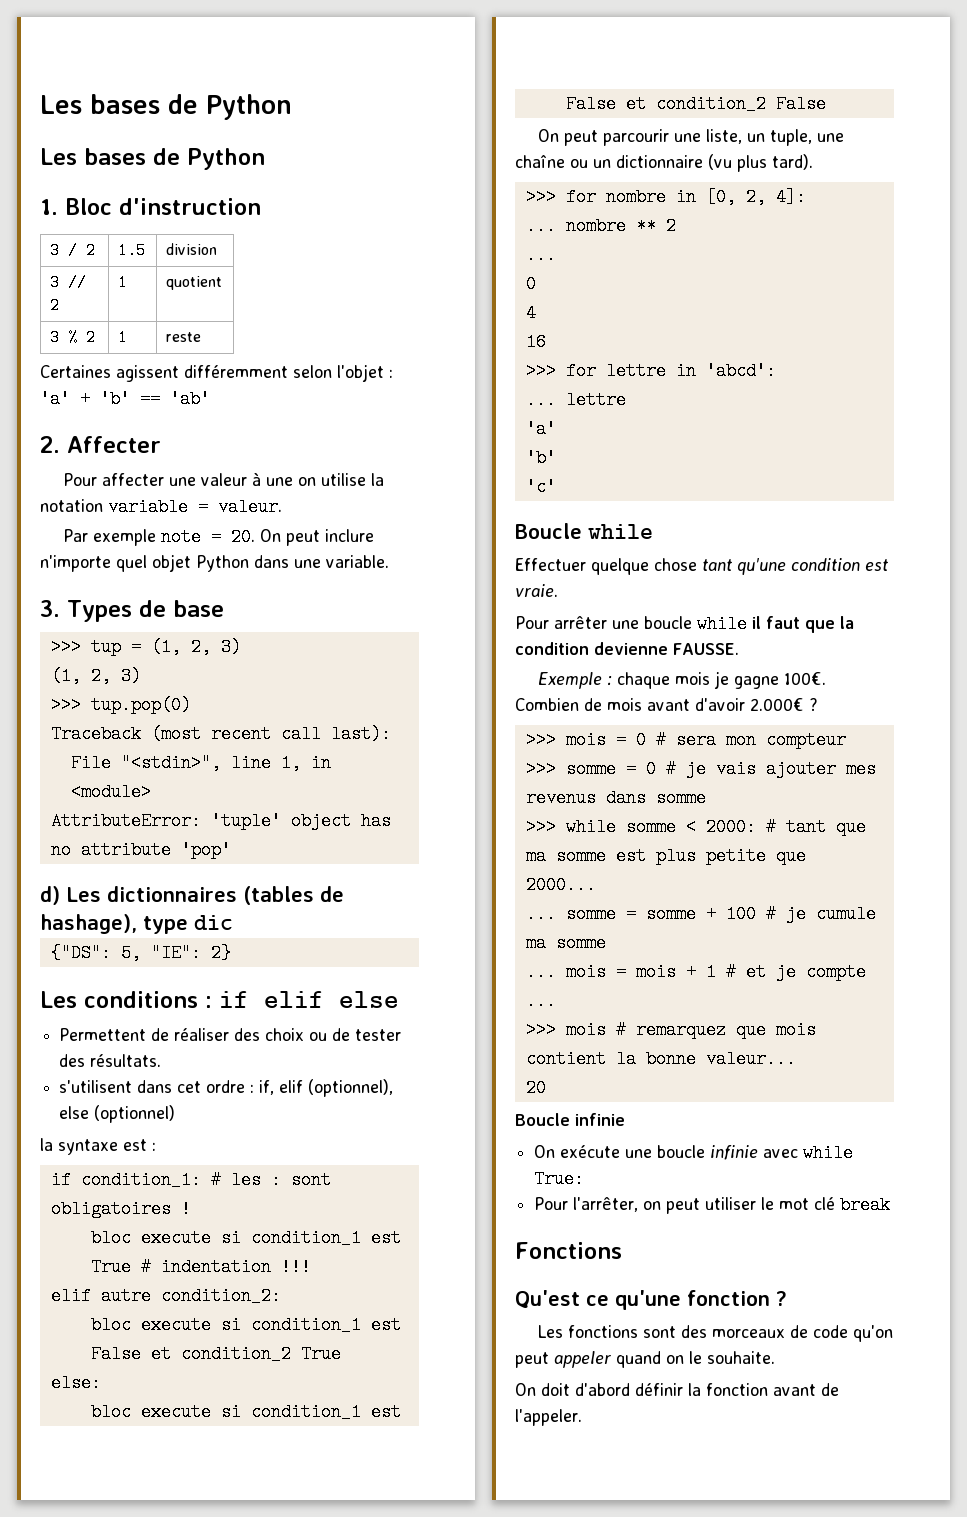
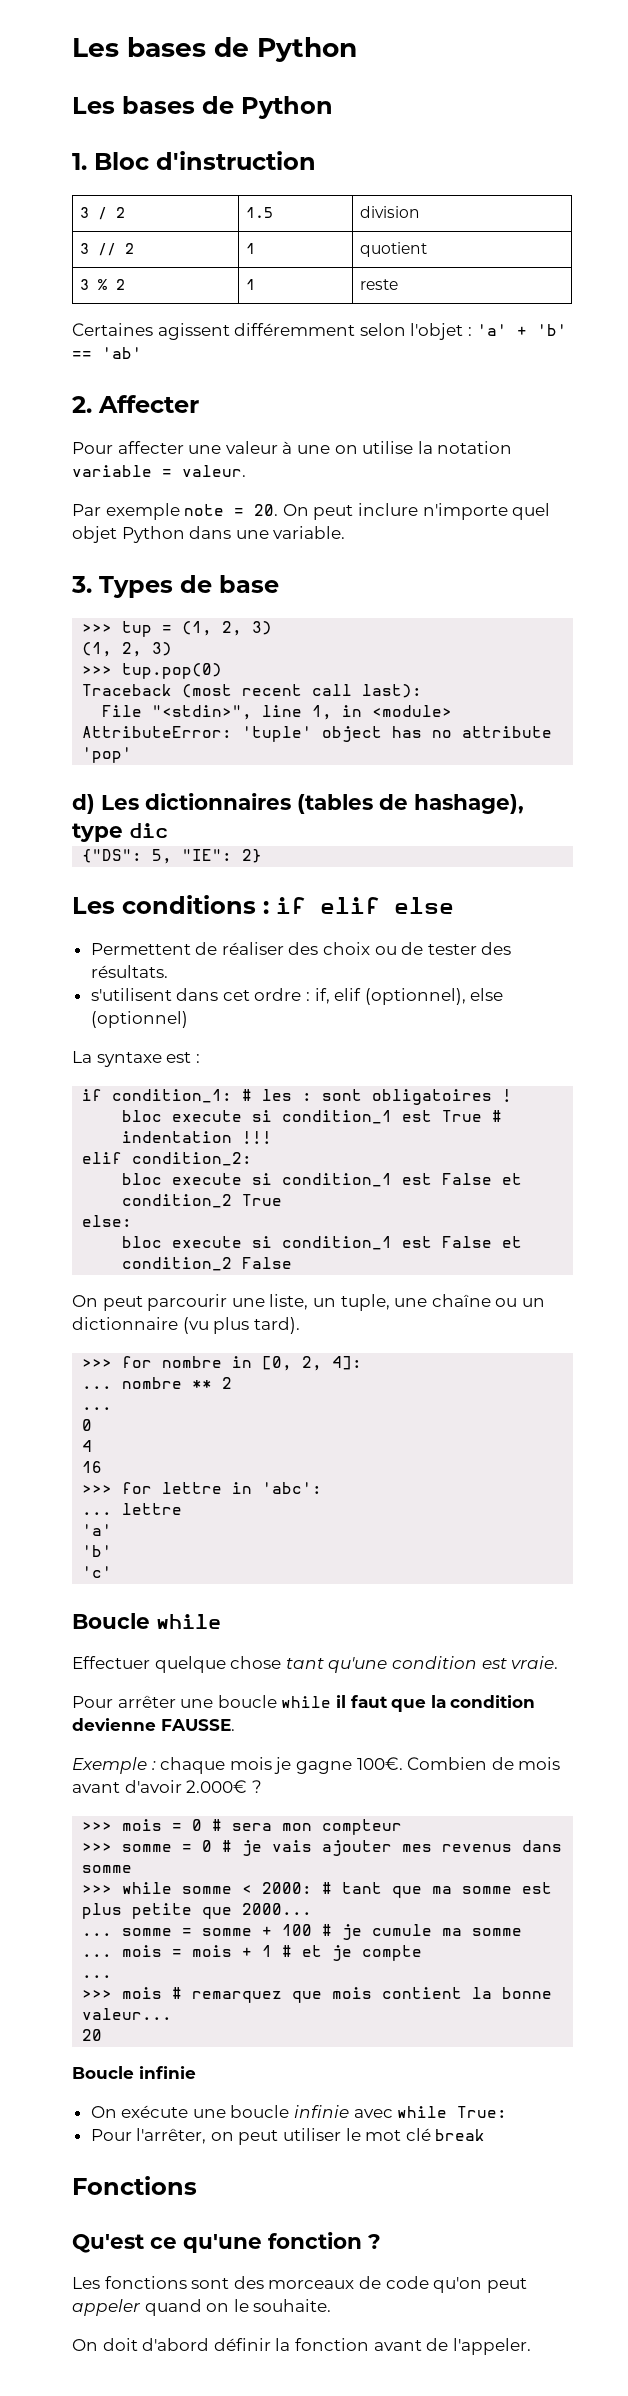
[40,1138,53,1151] la -> [72,1051,92,1063] La
[100,1287,151,1305] autre -> (123, 1158) none
[705,362,776,380] 'abcd': -> [262,1482,323,1494] 'abc':

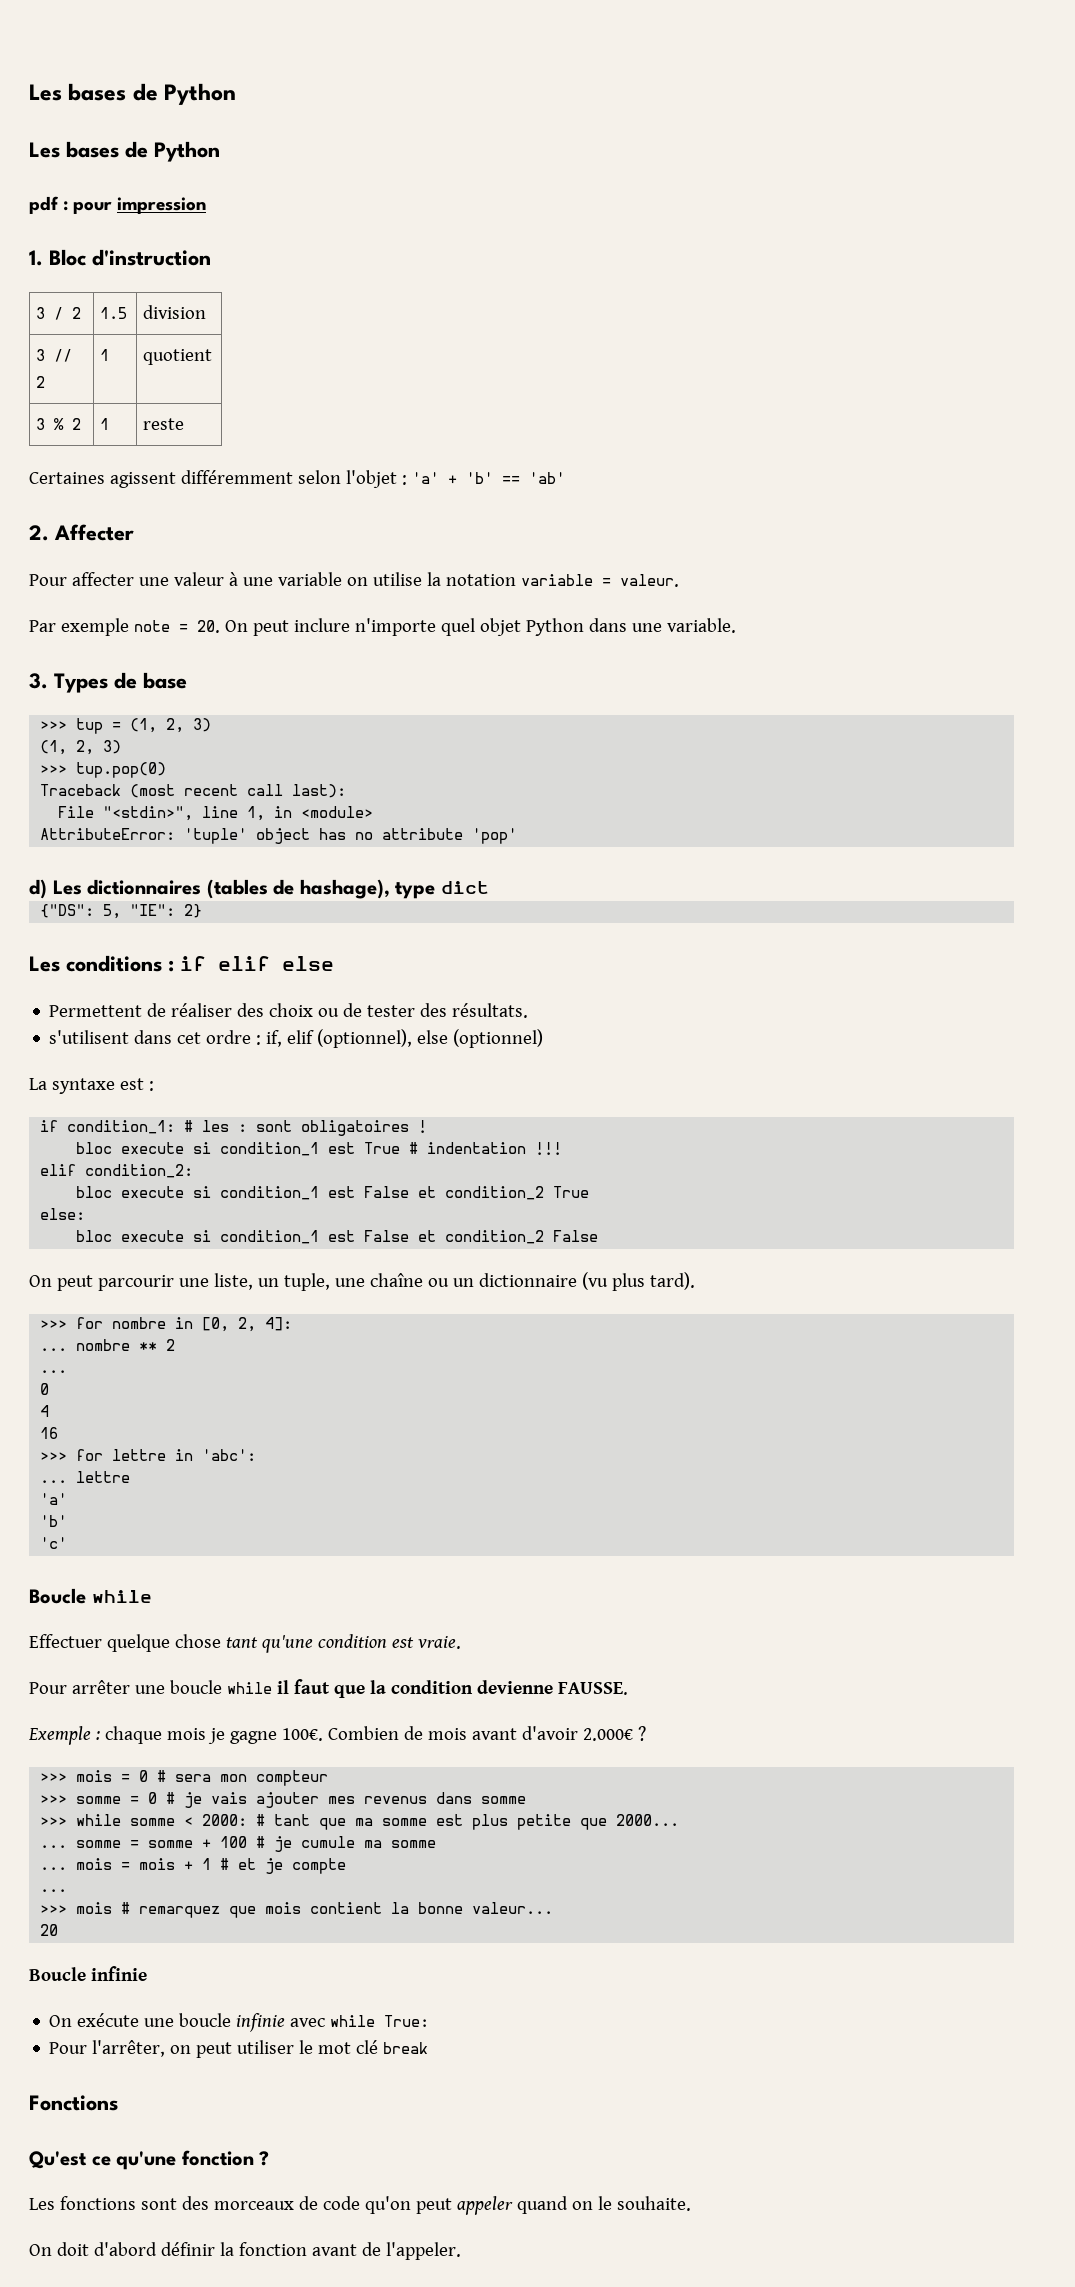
(333, 107) none -> [29,196,207,214] // pdf : pour impression
(330, 449) none -> [277,572,342,586] variable
[129,823,168,838] dic -> [440,881,489,894] dict

